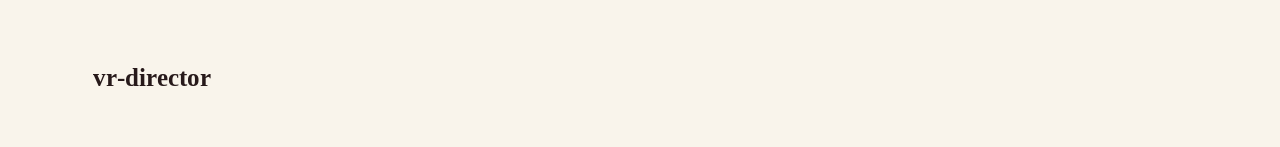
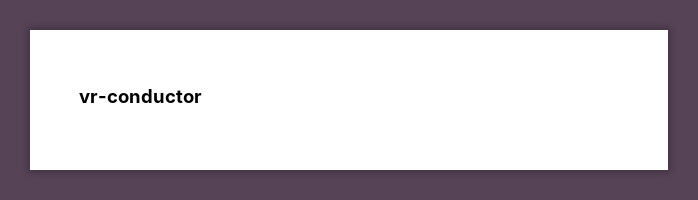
[93,68,211,86] vr-director -> [79,89,202,103] vr-conductor

